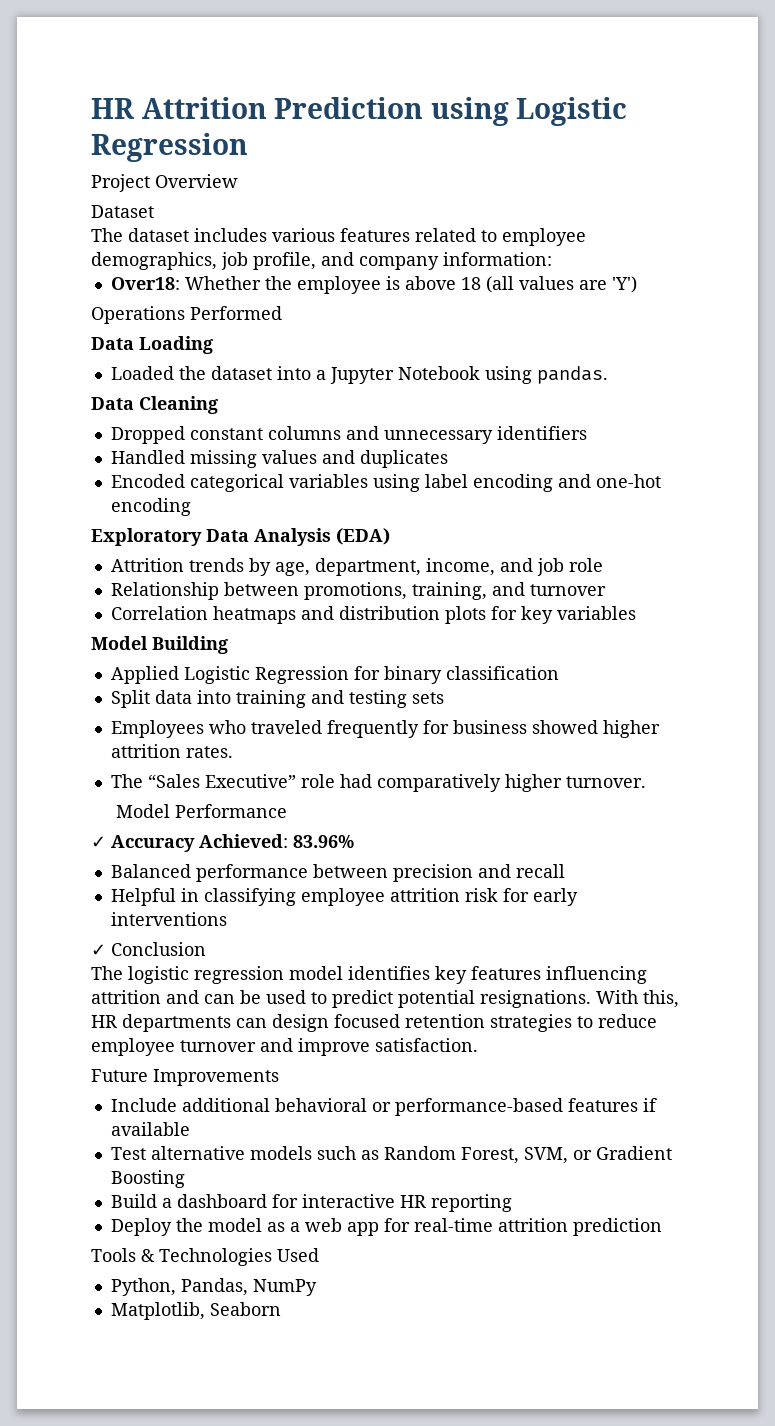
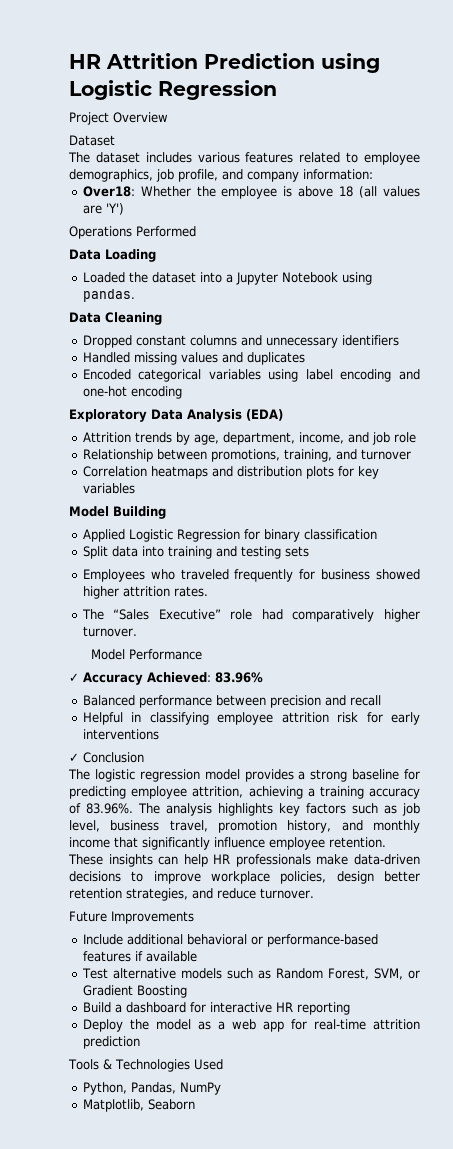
[348,966,647,984] [91,990,679,1008] [91,1014,657,1032] [91,1038,478,1056] identifies key features influencing attrition and can be used to predict potential resignations. With this, HR departments can design focused retention strategies to reduce employee turnover and improve satisfaction. -> [244,769,420,782] [69,786,420,799] [69,803,420,816] [69,820,420,833] [69,837,386,850] [68,854,420,867] [69,871,420,884] [69,888,314,901] provides a strong baseline for predicting employee attrition, achieving a training accuracy of 83.96%. The analysis highlights key factors such as job level, business travel, promotion history, and monthly income that significantly influence employee retention. These insights can help HR professionals make data-driven decisions to improve workplace policies, design better retention strategies, and reduce turnover.

